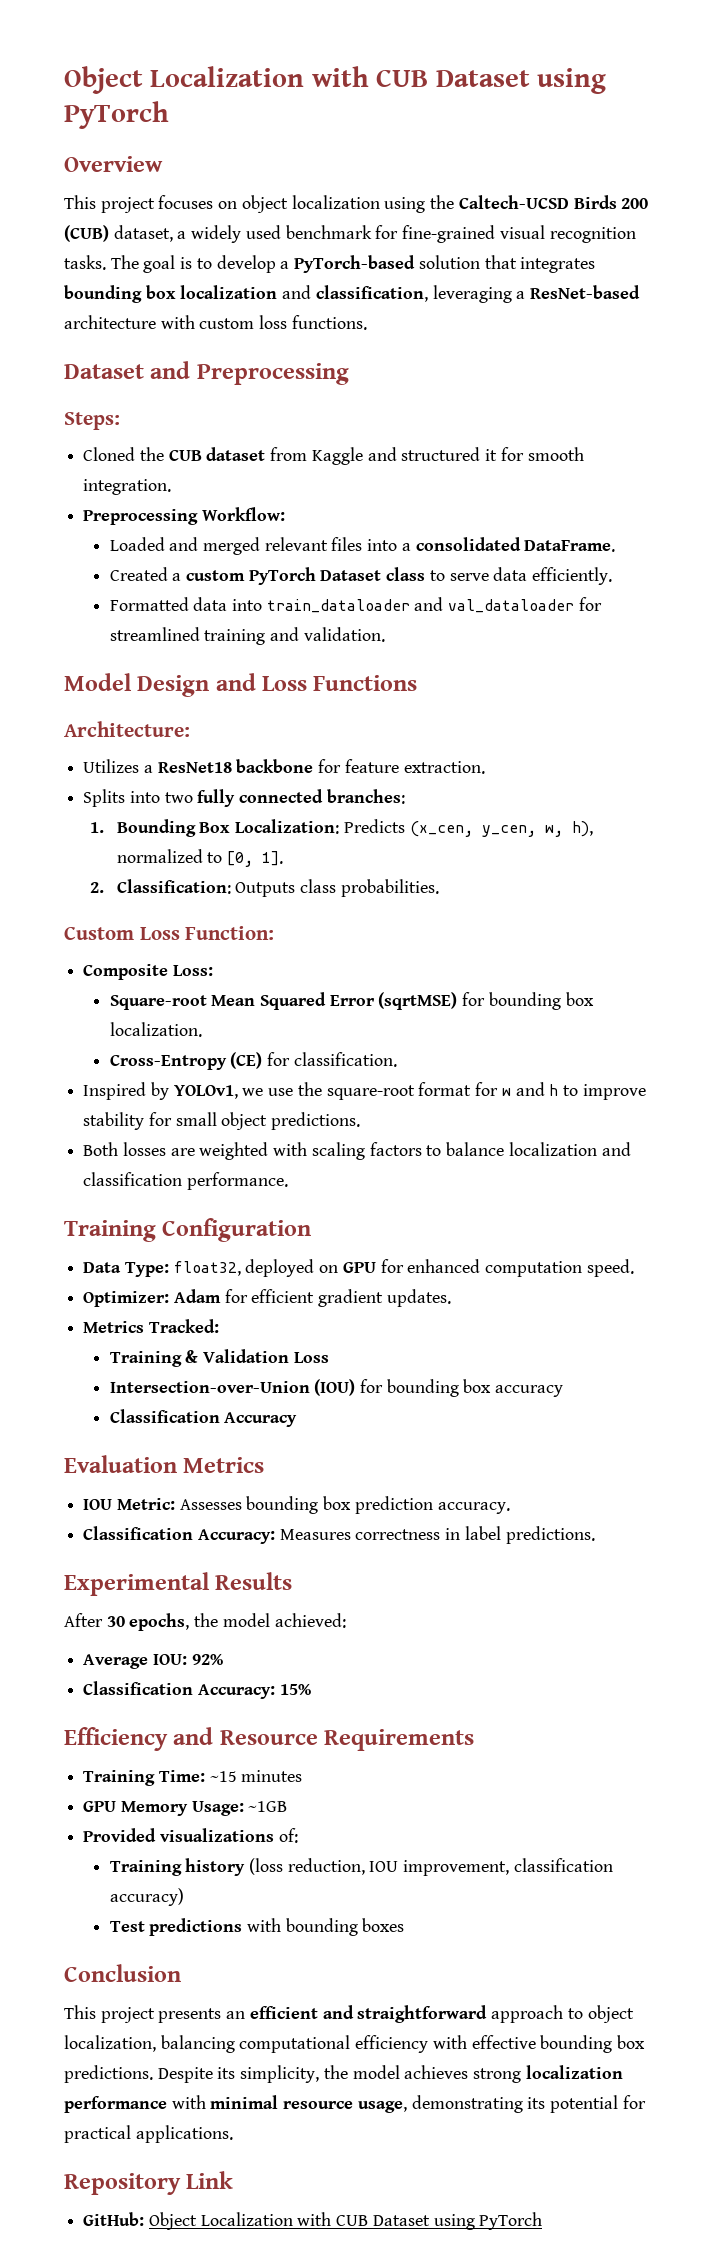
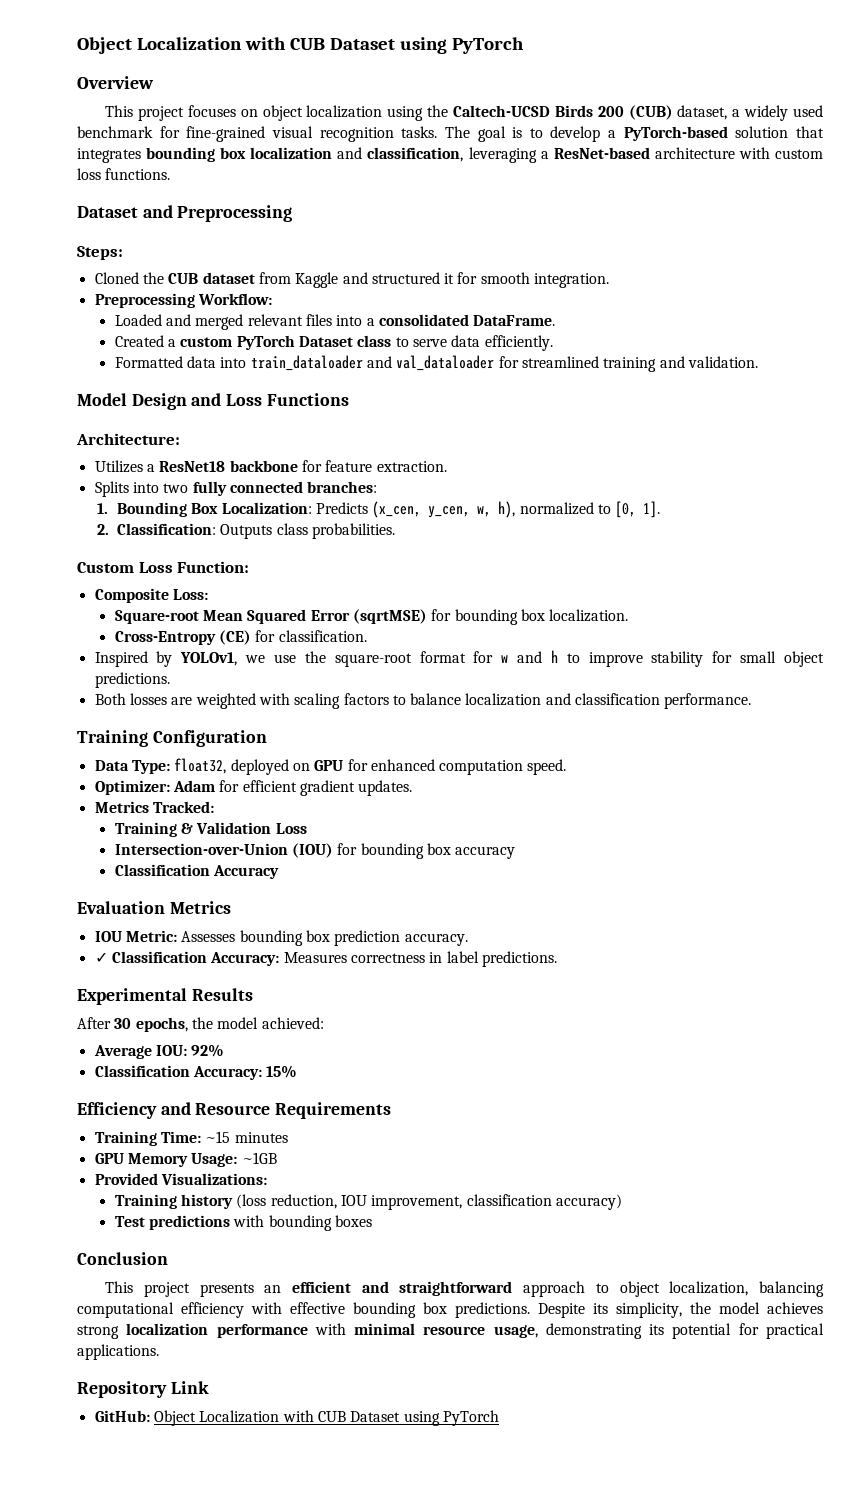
(510, 1508) none -> [94,952,108,963] ✓
[159,1828,298,1843] visualizations of: -> [160,1173,267,1185] Visualizations:

